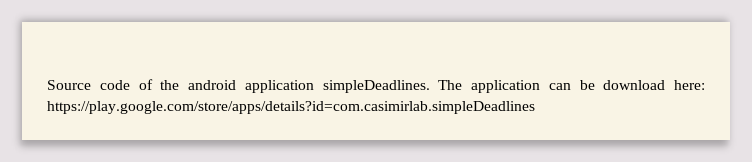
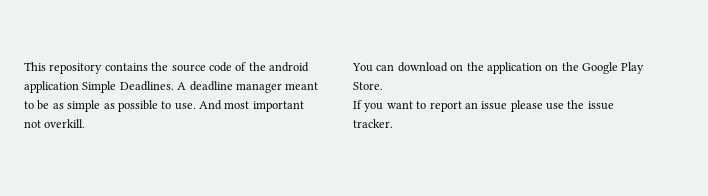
[47,80,91,90] Source -> [24,62,206,74] This repository contains the source
[322,80,705,93] [47,101,535,114] simpleDeadlines. The application can be download here: https://play.google.com/store/apps/details?id=com.casimirlab.simpleDeadlines -> [82,81,319,93] [24,100,304,112] [24,119,86,128] [352,62,645,74] [353,82,383,90] [353,100,614,112] [353,119,393,128] Simple Deadlines. A deadline manager meant to be as simple as possible to use. And most important not overkill. // You can download on the application on the Google Play Store. // If you want to report an issue please use the issue tracker.

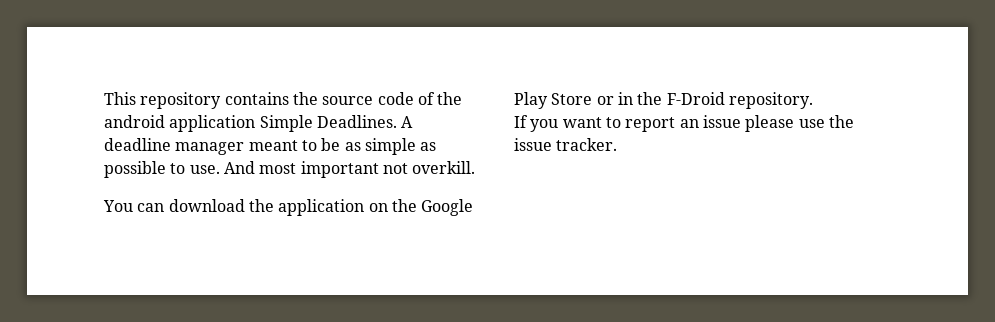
[450,64,464,71] on -> (245, 205) none
[353,82,383,90] Store. -> [551,92,813,109] Store or in the F-Droid repository.

